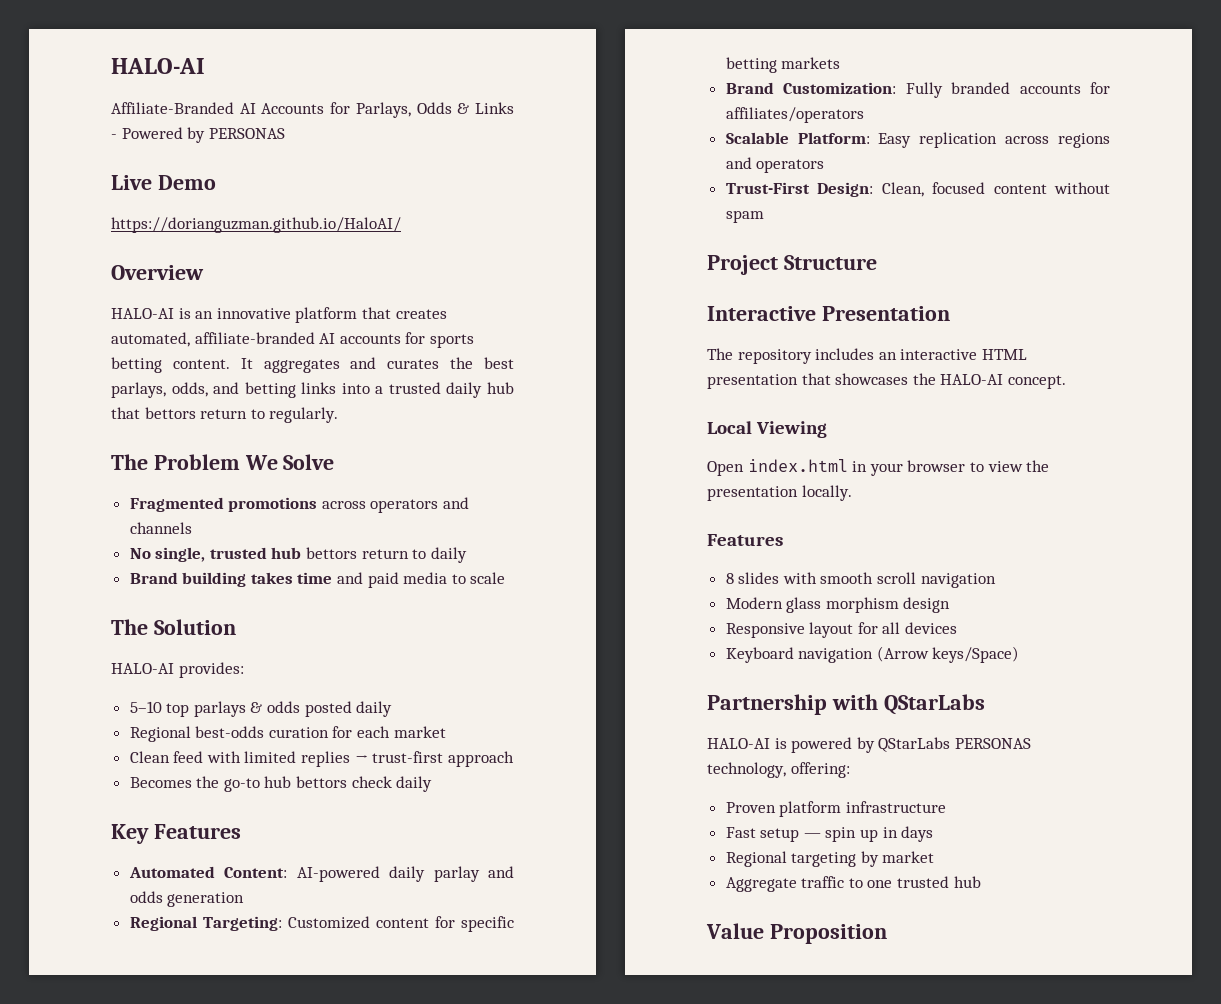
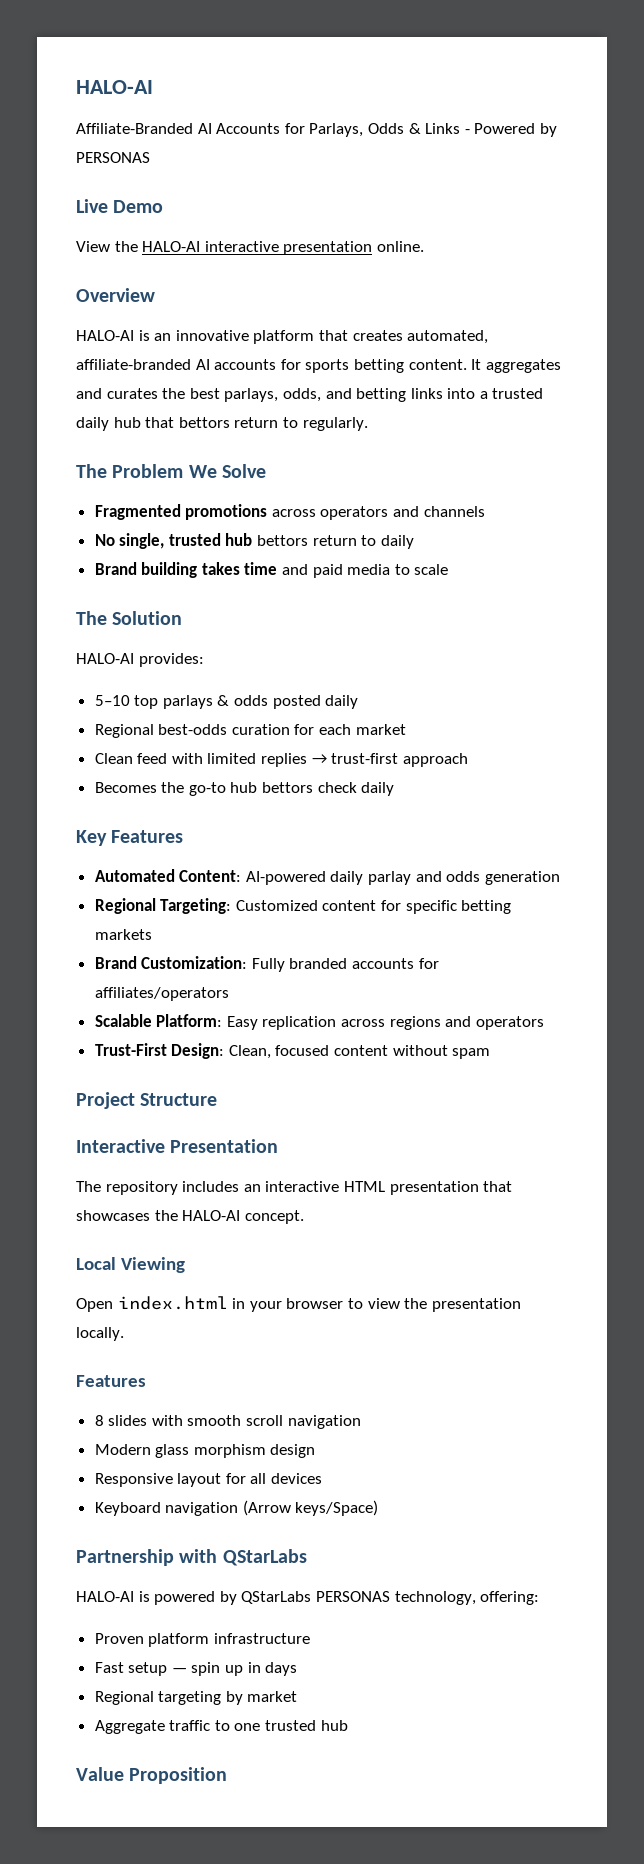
[111,217,401,233] https://dorianguzman.github.io/HaloAI/ -> [76,241,424,255] View the HALO-AI interactive presentation online.

